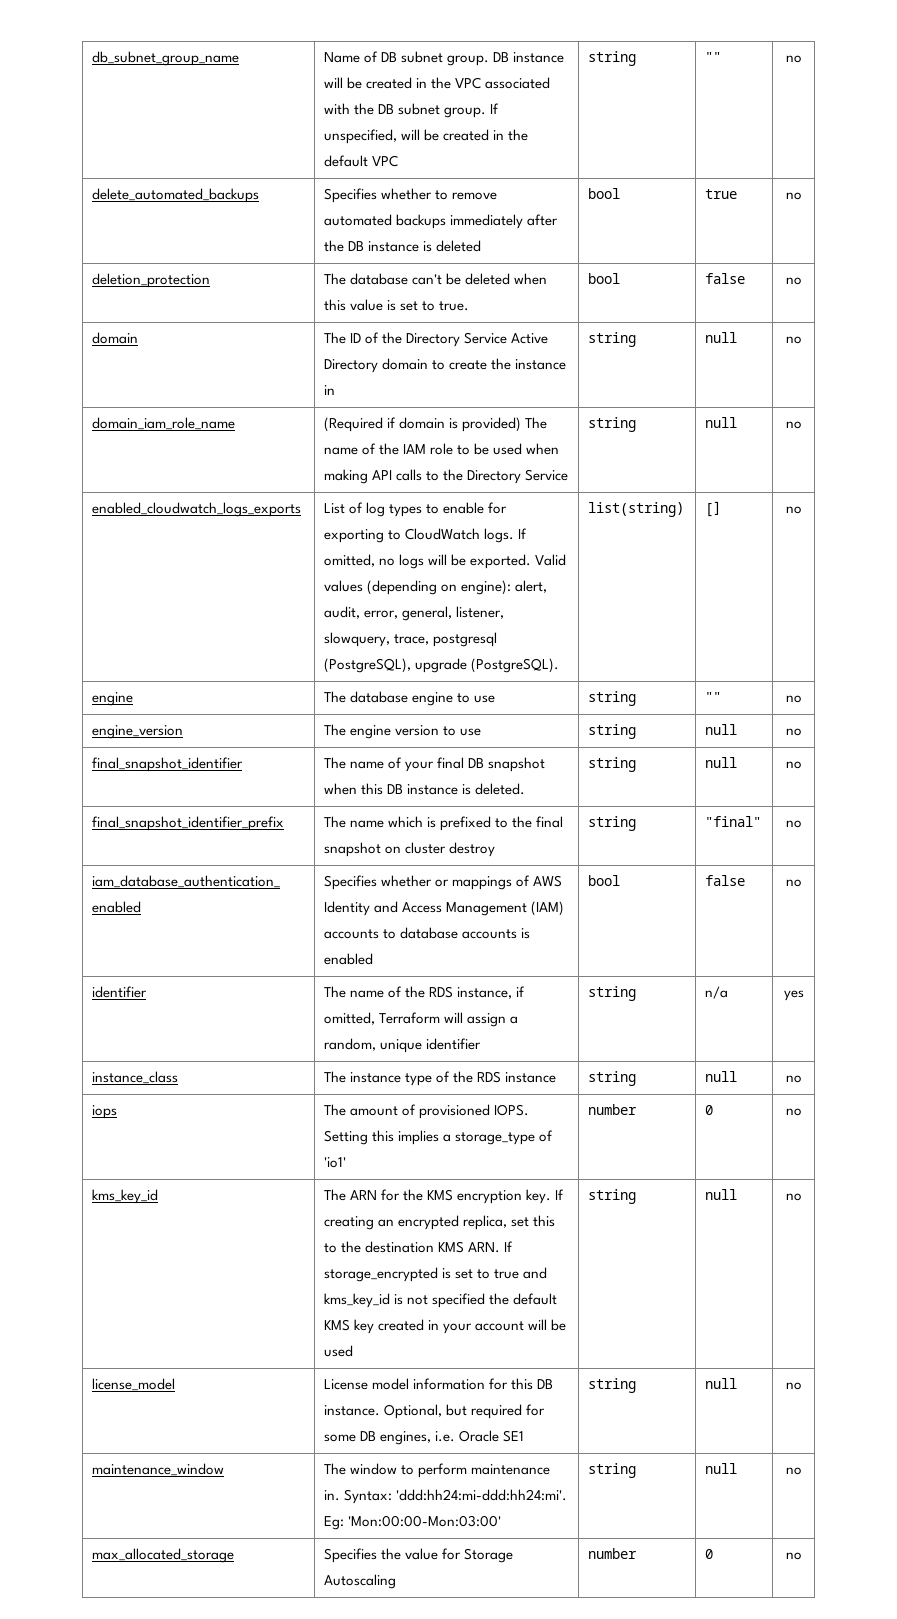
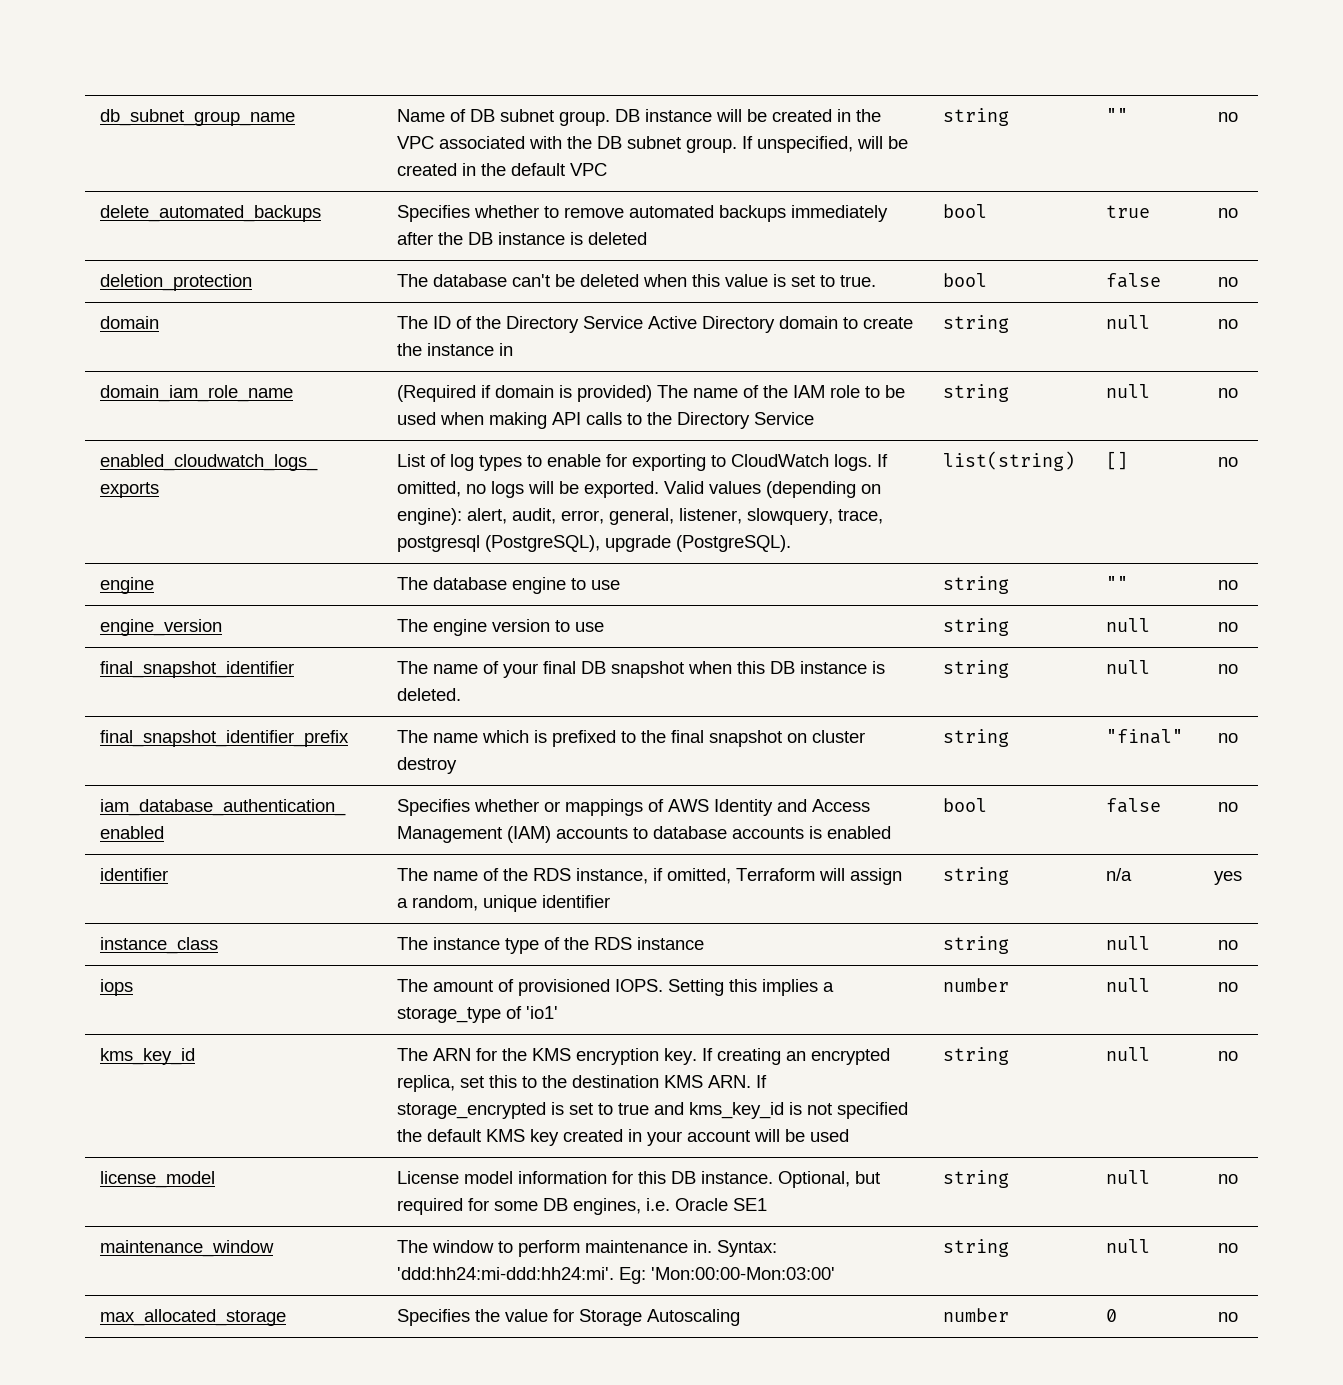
[705,1105,714,1115] 0 -> [1105,978,1150,992] null

